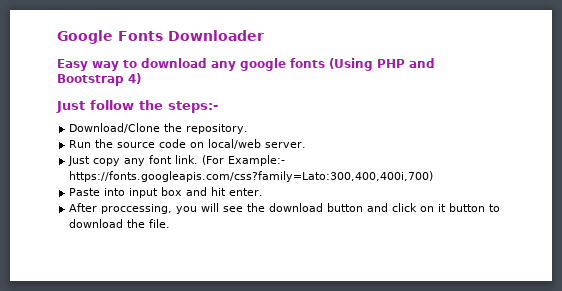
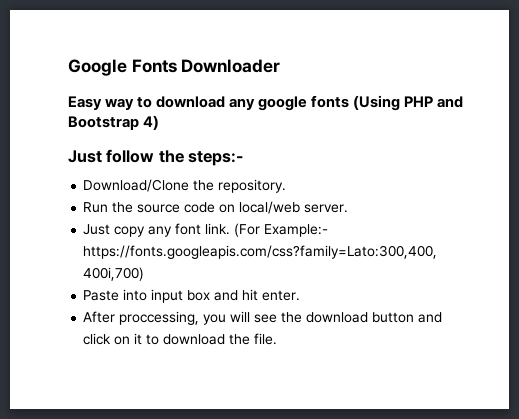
[449,203,486,212] button -> (143, 339) none

